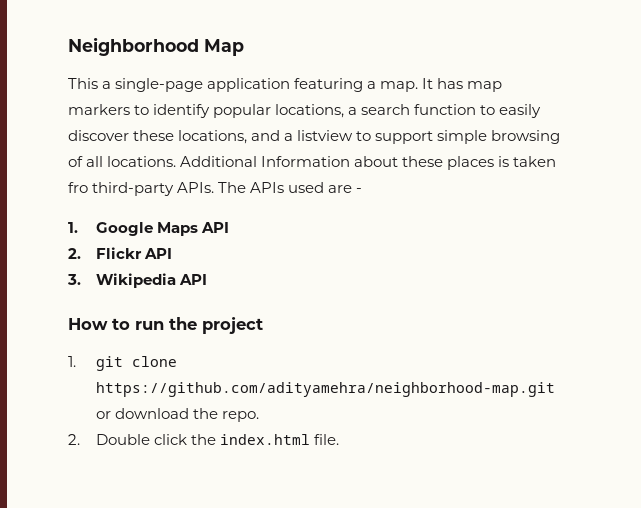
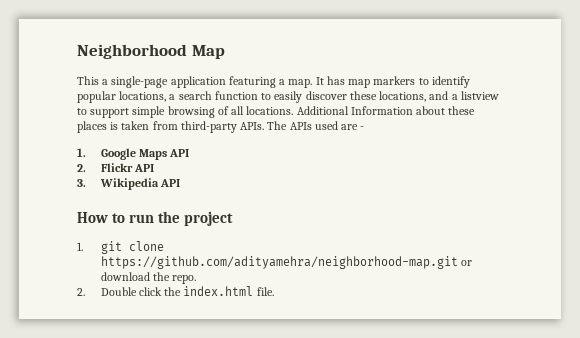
[68,182,88,193] fro -> [152,121,178,130] from

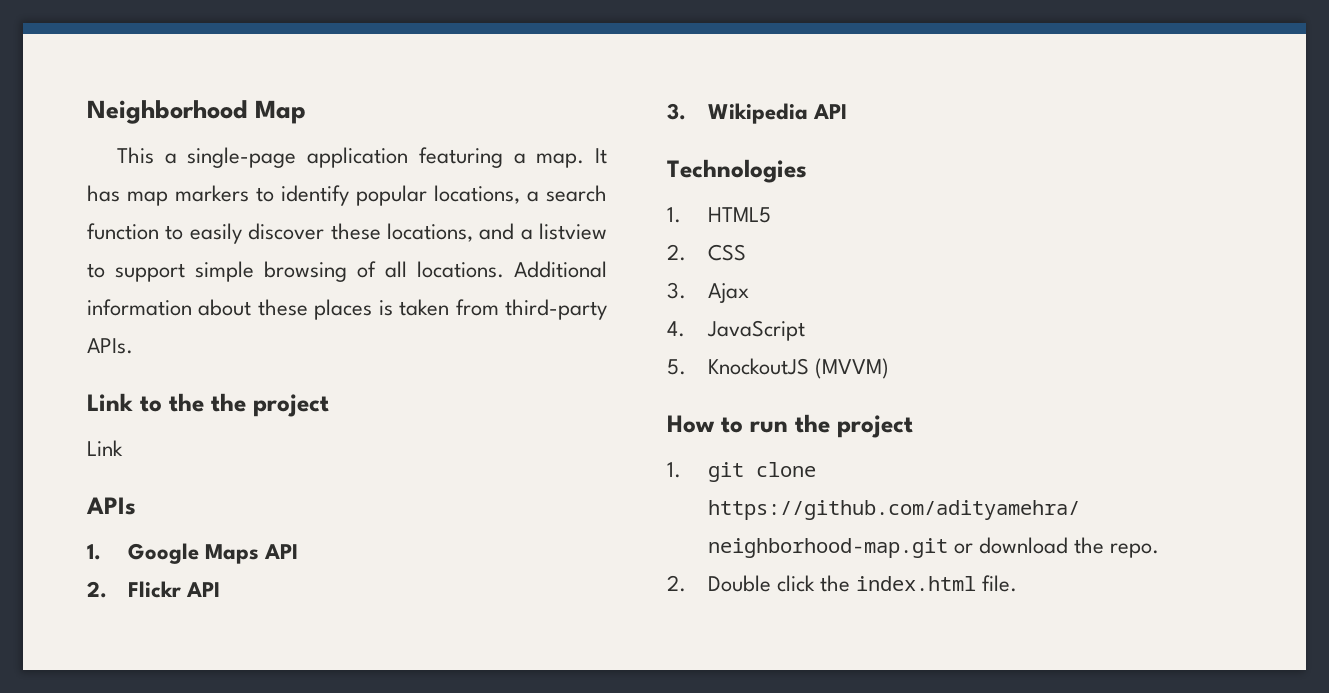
[350,106,413,115] Information -> [87,299,192,316] information
[267,121,365,130] The APIs used are - -> [87,393,329,417] [87,440,123,456] [86,497,136,515] // Link to the the project // Link // APIs
(180, 183) none -> [667,159,807,183] [667,207,771,223] [667,244,746,261] [667,282,749,303] [667,320,805,341] [667,358,889,379] // Technologies // 1. HTML5 // 2. CSS // 3. Ajax // 4. JavaScript // 5. KnockoutJS (MVVM)

